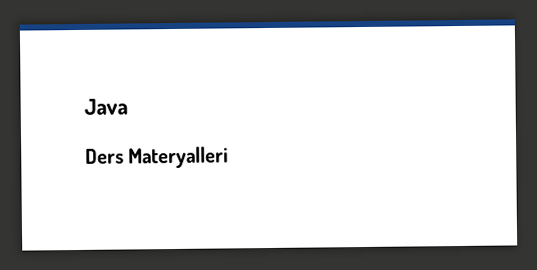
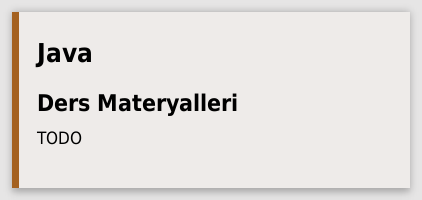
(230, 157) none -> [36,131,82,145] // TODO

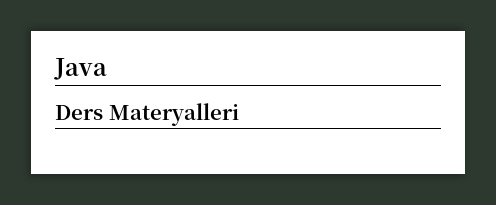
[36,131,82,145] // TODO -> (239, 114) none

